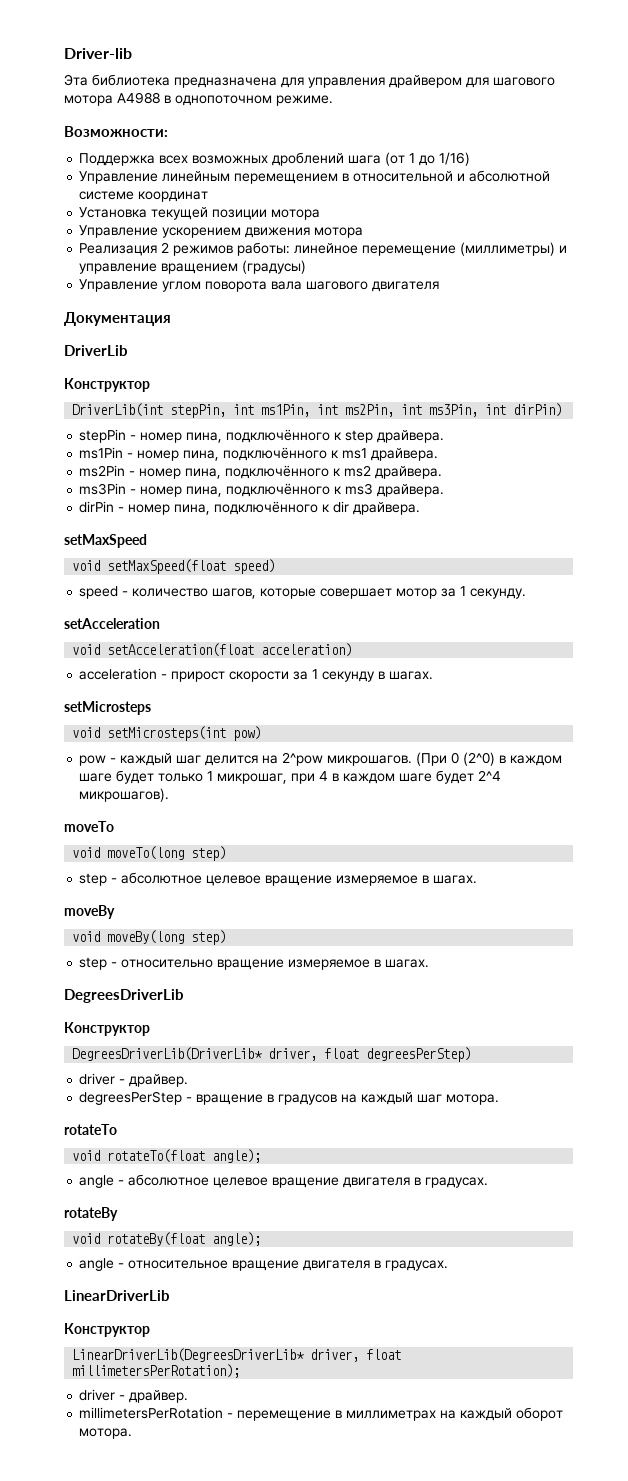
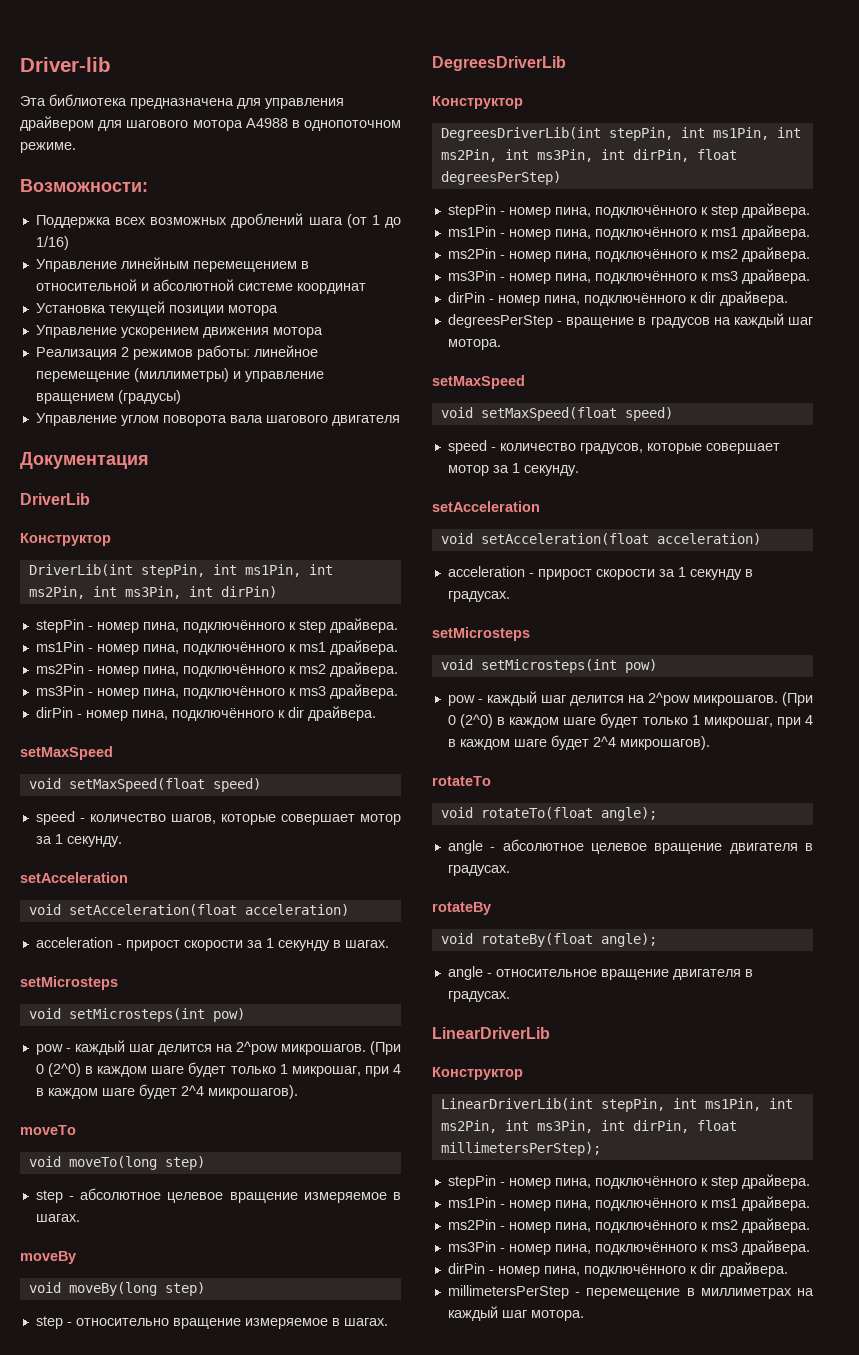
[72,1047,472,1062] [79,1073,189,1087] DegreesDriverLib(DriverLib* driver, float degreesPerStep) // driver - драйвер. -> [440,127,801,141] [440,149,737,162] [440,171,561,185] [447,203,810,218] [447,225,810,240] [447,247,810,262] [447,269,810,284] [447,291,788,306] DegreesDriverLib(int stepPin, int ms1Pin, int ms2Pin, int ms3Pin, int dirPin, float degreesPerStep) // stepPin - номер пина, подключённого к step драйвера. // ms1Pin - номер пина, подключённого к ms1 драйвера. // ms2Pin - номер пина, подключённого к ms2 драйвера. // ms3Pin - номер пина, подключённого к ms3 драйвера. // dirPin - номер пина, подключённого к dir драйвера.
(500, 1099) none -> [432,375,525,389] [440,407,673,421] [447,440,780,454] [447,463,579,476] [432,501,540,512] [440,533,761,545] [447,566,753,580] [447,591,510,602] [432,627,530,641] [440,659,657,673] [447,691,813,706] [447,713,813,728] [447,735,710,750] // setMaxSpeed // void setMaxSpeed(float speed) // speed - количество градусов, которые совершает мотор за 1 секунду. // setAcceleration // void setAcceleration(float acceleration) // acceleration - прирост скорости за 1 секунду в градусах. // setMicrosteps // void setMicrosteps(int pow) // pow - каждый шаг делится на 2^pow микрошагов. (При 0 (2^0) в каждом шаге будет только 1 микрошаг, при 4 в каждом шаге будет 2^4 микрошагов).
[72,1348,402,1362] [72,1364,241,1378] [79,1389,189,1403] [79,1407,224,1419] LinearDriverLib(DegreesDriverLib* driver, float millimetersPerRotation); // driver - драйвер. // millimetersPerRotation -> [440,1098,793,1112] [440,1120,737,1133] [440,1142,601,1156] [447,1174,810,1189] [447,1196,810,1211] [447,1218,810,1233] [447,1240,810,1255] [447,1262,788,1277] [447,1285,569,1299] LinearDriverLib(int stepPin, int ms1Pin, int ms2Pin, int ms3Pin, int dirPin, float millimetersPerStep); // stepPin - номер пина, подключённого к step драйвера. // ms1Pin - номер пина, подключённого к ms1 драйвера. // ms2Pin - номер пина, подключённого к ms2 драйвера. // ms3Pin - номер пина, подключённого к ms3 драйвера. // dirPin - номер пина, подключённого к dir драйвера. // millimetersPerStep
[516,1407,564,1421] оборот -> [501,1310,527,1318] шаг

